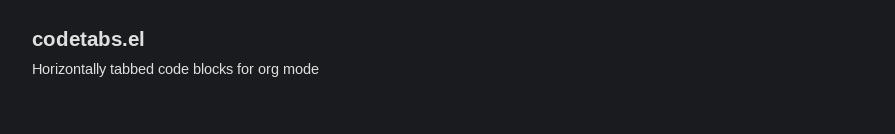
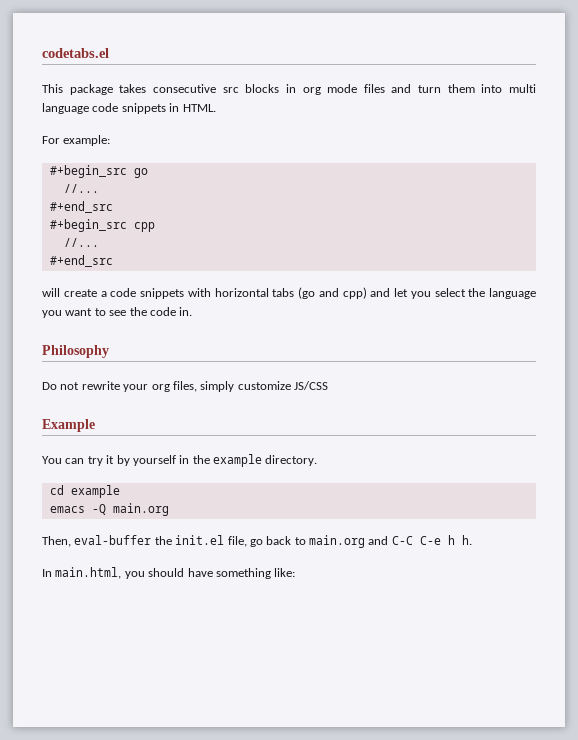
[32,63,319,77] Horizontally tabbed code blocks for org mode -> [42,84,537,95] [42,103,216,114] [42,135,111,146] [49,165,148,178] [63,184,99,193] [49,201,113,213] [49,219,155,232] [63,238,99,247] [49,255,113,267] [42,287,536,299] [42,307,193,318] [42,345,109,358] [42,381,328,392] [42,419,95,432] [42,454,318,467] [49,485,120,498] [49,503,169,516] [42,535,472,548] [42,567,296,579] This package takes consecutive src blocks in org mode files and turn them into multi language code snippets in HTML. // For example: // #+begin_src go // //... // #+end_src // #+begin_src cpp // //... // #+end_src // will create a code snippets with horizontal tabs (go and cpp) and let you select the language you want to see the code in. // Philosophy // Do not rewrite your org files, simply customize JS/CSS // Example // You can try it by yourself in the example directory. // cd example // emacs -Q main.org // Then, eval-buffer the init.el file, go back to main.org and C-C C-e h h. // In main.html, you should have something like:

